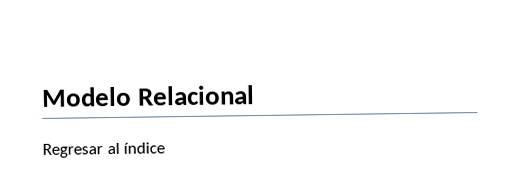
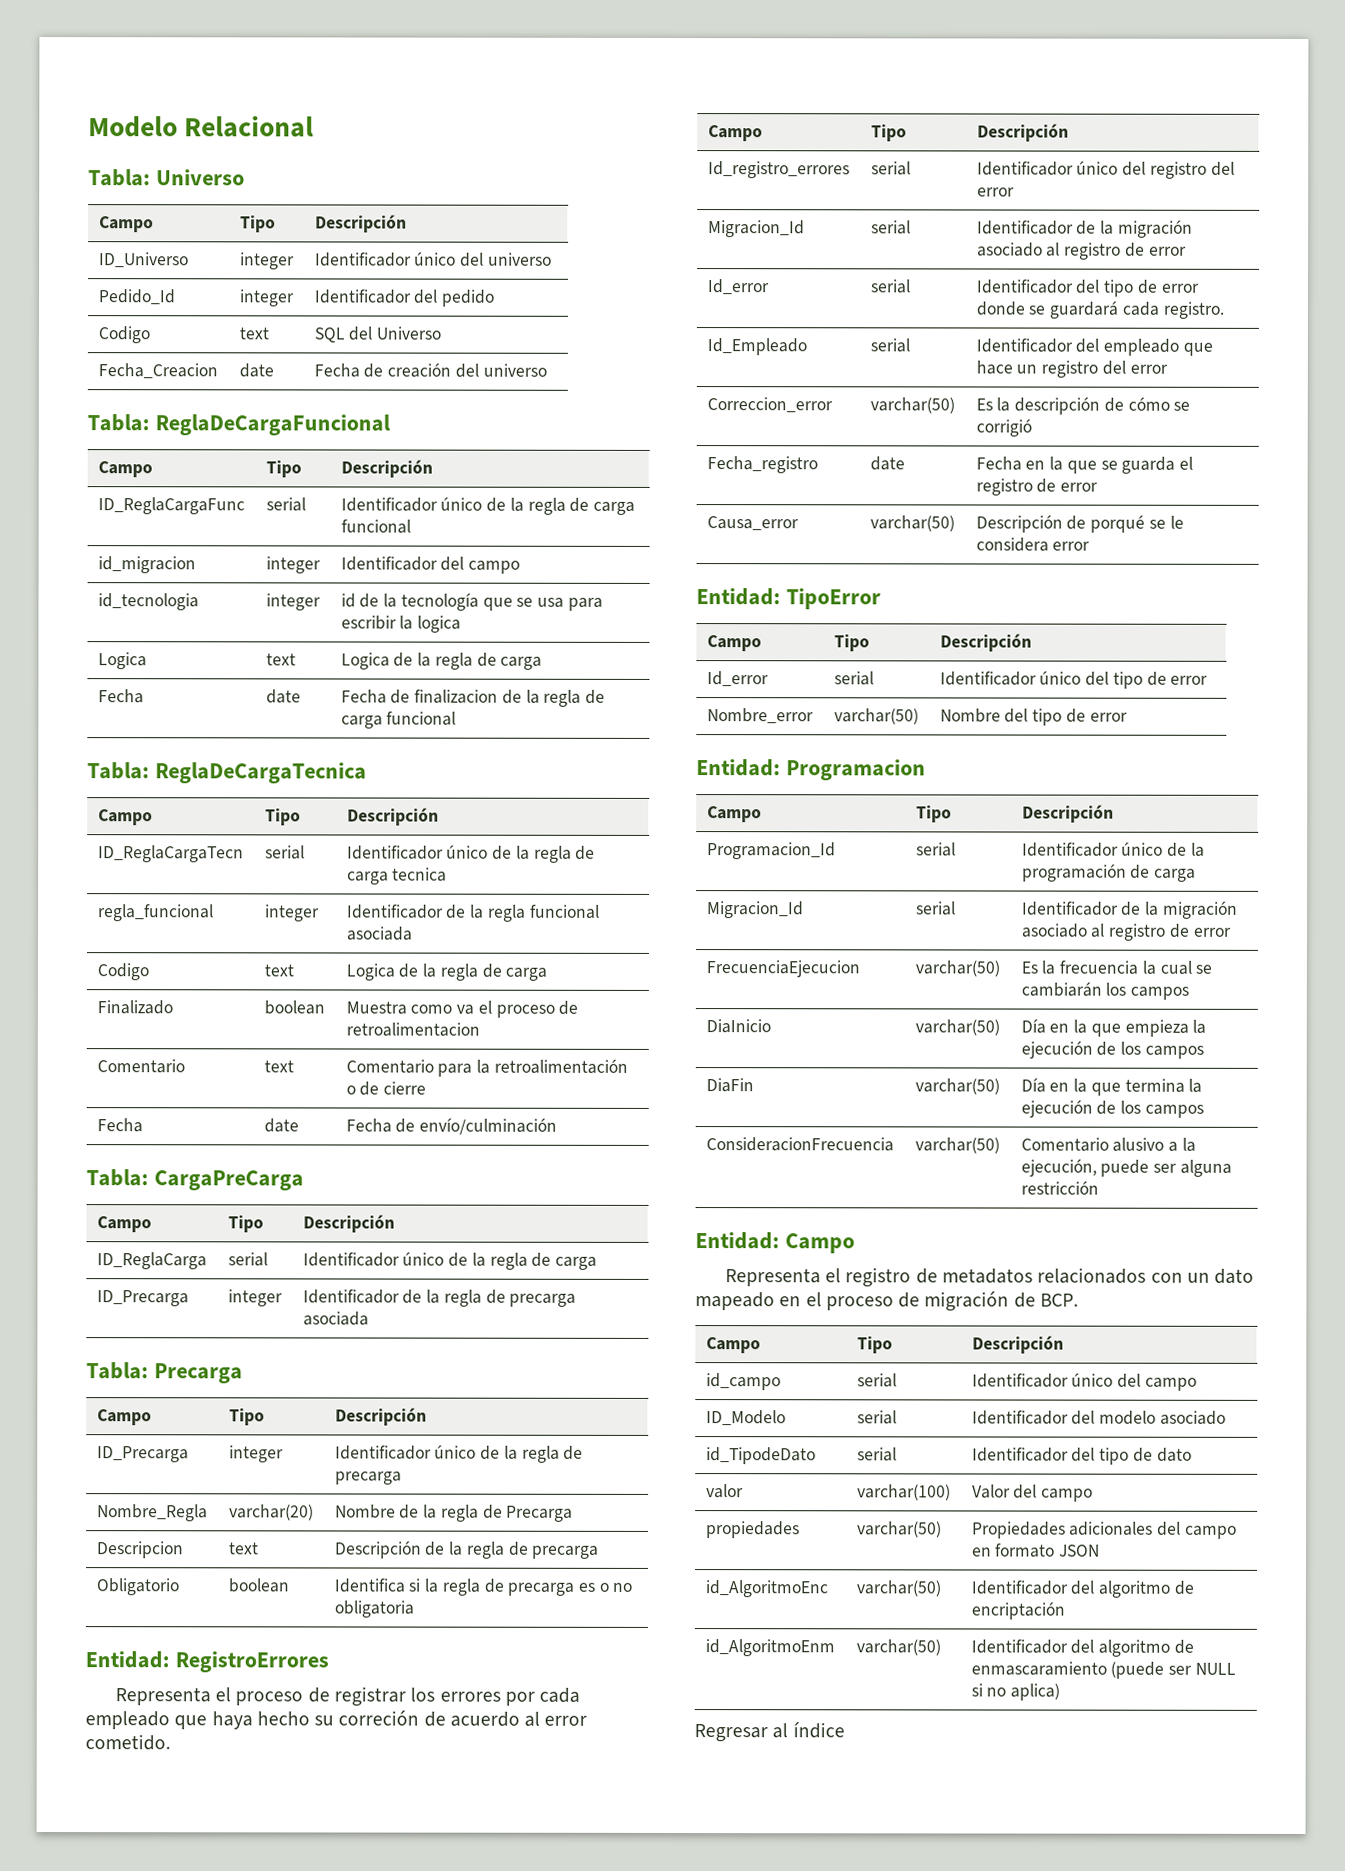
(256, 95) none -> [88,169,245,187] [98,216,154,233] [239,215,276,233] [314,214,407,233] [98,252,189,268] [239,252,295,270] [314,251,552,267] [97,289,176,305] [238,289,295,307] [313,289,496,307] [97,326,150,344] [238,327,269,340] [313,326,442,343] [97,363,218,379] [238,363,274,378] [313,362,547,378] [87,414,391,436] [97,461,153,478] [265,460,302,478] [340,459,433,478] [97,497,245,515] [265,497,306,512] [340,496,636,515] [340,519,411,534] [97,556,196,574] [265,556,321,574] [340,556,521,574] [97,593,199,611] [265,593,321,611] [340,592,603,611] [340,615,462,633] [97,652,147,670] [265,653,296,666] [340,652,543,670] [97,689,144,704] [265,689,301,704] [340,689,606,707] [340,711,457,729] [87,762,367,784] [97,809,153,826] [264,808,301,826] [346,807,439,826] [97,845,244,863] [264,845,305,860] [346,844,596,863] [346,867,448,885] [97,904,214,922] [264,904,320,922] [346,904,600,922] [345,926,413,941] [96,963,149,981] [263,964,294,977] [345,963,548,981] [96,1000,173,1015] [263,1000,325,1015] [345,1000,579,1018] [345,1022,480,1037] [96,1059,185,1074] [263,1060,294,1073] [345,1058,628,1077] [345,1081,427,1096] [96,1118,143,1133] [263,1118,299,1133] [345,1117,558,1135] [86,1169,304,1191] [96,1216,152,1233] [227,1215,264,1233] [302,1214,395,1233] [96,1252,207,1270] [227,1252,268,1267] [302,1251,598,1270] [96,1290,189,1307] [227,1289,283,1307] [302,1289,577,1307] [302,1311,369,1326] [86,1362,243,1384] [96,1409,152,1426] [228,1408,265,1426] [334,1407,427,1426] [96,1446,189,1463] [228,1445,284,1463] [334,1444,584,1463] [334,1471,402,1485] [96,1504,208,1522] [228,1504,314,1521] [334,1504,574,1522] [96,1541,184,1559] [228,1542,259,1555] [334,1540,600,1559] [95,1578,179,1596] [227,1578,289,1593] [333,1578,633,1596] [333,1600,414,1618] [85,1651,329,1673] [114,1686,581,1707] [85,1710,588,1730] [85,1734,171,1751] [707,125,763,142] [870,124,907,142] [976,123,1069,142] [707,161,850,179] [870,161,911,176] [976,160,1235,179] [976,187,1015,197] [707,220,805,238] [870,220,911,235] [976,219,1193,238] [976,242,1187,260] [707,279,770,295] [870,279,911,294] [976,279,1200,297] [975,300,1224,319] [706,338,807,356] [869,338,910,353] [975,338,1213,356] [975,360,1168,378] [706,397,833,413] [869,397,955,414] [975,396,1191,415] [975,418,1032,437] [706,456,818,474] [869,456,905,471] [975,456,1194,474] [975,478,1099,496] [706,516,799,531] [869,515,955,532] [975,514,1184,533] [975,537,1091,552] [696,588,881,610] [706,635,762,652] [833,634,870,652] [939,633,1032,652] [706,671,769,687] [833,671,874,686] [939,670,1209,689] [706,708,814,724] [833,708,919,725] [939,708,1128,726] [696,759,926,781] [706,806,762,823] [915,805,952,823] [1021,804,1114,823] [706,842,836,860] [915,842,956,857] [1021,841,1205,857] [1021,863,1197,882] [706,901,804,919] [915,901,956,916] [1021,900,1238,919] [1020,923,1232,941] [705,960,860,978] [914,960,1000,977] [1020,960,1213,975] [1020,981,1190,1000] [705,1019,771,1034] [914,1019,1000,1036] [1020,1018,1207,1037] [1020,1040,1204,1059] [705,1078,754,1093] [914,1078,1000,1095] [1020,1077,1203,1096] [1020,1099,1204,1118] [705,1137,894,1152] [914,1137,1000,1154] [1020,1137,1196,1152] [1020,1158,1232,1177] [1020,1180,1099,1195] [695,1232,855,1254] [724,1267,1255,1288] [695,1291,1079,1312] [705,1337,761,1354] [856,1336,893,1354] [971,1335,1064,1354] [705,1373,781,1391] [856,1373,897,1388] [971,1372,1197,1391] [705,1410,786,1426] [856,1410,897,1425] [971,1410,1226,1425] [705,1447,816,1465] [856,1447,897,1462] [971,1447,1192,1465] [705,1484,744,1499] [856,1484,951,1501] [971,1484,1094,1502] [705,1521,800,1539] [856,1521,942,1538] [971,1521,1237,1539] [971,1543,1101,1558] [704,1580,828,1598] [855,1580,941,1597] [970,1580,1194,1598] [970,1601,1065,1620] [704,1639,835,1657] [855,1639,941,1656] [970,1639,1194,1657] [970,1661,1236,1679] [970,1683,1061,1701] // Tabla: Universo // Campo | Tipo | Descripción // ID_Universo | integer | Identificador único del universo // Pedido_Id | integer | Identificador del pedido // Codigo | text | SQL del Universo // Fecha_Creacion | date | Fecha de creación del universo // Tabla: ReglaDeCargaFuncional // Campo | Tipo | Descripción // ID_ReglaCargaFunc | serial | Identificador único de la regla de carga funcional // id_migracion | integer | Identificador del campo // id_tecnologia | integer | id de la tecnología que se usa para escribir la logica // Logica | text | Logica de la regla de carga // Fecha | date | Fecha de finalizacion de la regla de carga funcional // Tabla: ReglaDeCargaTecnica // Campo | Tipo | Descripción // ID_ReglaCargaTecn | serial | Identificador único de la regla de carga tecnica // regla_funcional | integer | Identificador de la regla funcional asociada // Codigo | text | Logica de la regla de carga // Finalizado | boolean | Muestra como va el proceso de retroalimentacion // Comentario | text | Comentario para la retroalimentación o de cierre // Fecha | date | Fecha de envío/culminación // Tabla: CargaPreCarga // Campo | Tipo | Descripción // ID_ReglaCarga | serial | Identificador único de la regla de carga // ID_Precarga | integer | Identificador de la regla de precarga asociada // Tabla: Precarga // Campo | Tipo | Descripción // ID_Precarga | integer | Identificador único de la regla de precarga // Nombre_Regla | varchar(20) | Nombre de la regla de Precarga // Descripcion | text | Descripción de la regla de precarga // Obligatorio | boolean | Identifica si la regla de precarga es o no obligatoria // Entidad: RegistroErrores // Representa el proceso de registrar los errores por cada empleado que haya hecho su correción de acuerdo al error cometido. // Campo | Tipo | Descripción // Id_registro_errores | serial | Identificador único del registro del error // Migracion_Id | serial | Identificador de la migración asociado al registro de error // Id_error | serial | Identificador del tipo de error donde se guardará cada registro. // Id_Empleado | serial | Identificador del empleado que hace un registro del error // Correccion_error | varchar(50) | Es la descripción de cómo se corrigió // Fecha_registro | date | Fecha en la que se guarda el registro de error // Causa_error | varchar(50) | Descripción de porqué se le considera error // Entidad: TipoError // Campo | Tipo | Descripción // Id_error | serial | Identificador único del tipo de error // Nombre_error | varchar(50) | Nombre del tipo de error // Entidad: Programacion // Campo | Tipo | Descripción // Programacion_Id | serial | Identificador único de la programación de carga // Migracion_Id | serial | Identificador de la migración asociado al registro de error // FrecuenciaEjecucion | varchar(50) | Es la frecuencia la cual se cambiarán los campos // DiaInicio | varchar(50) | Día en la que empieza la ejecución de los campos // DiaFin | varchar(50) | Día en la que termina la ejecución de los campos // ConsideracionFrecuencia | varchar(50) | Comentario alusivo a la ejecución, puede ser alguna restricción // Entidad: Campo // Representa el registro de metadatos relacionados con un dato mapeado en el proceso de migración de BCP. // Campo | Tipo | Descripción // id_campo | serial | Identificador único del campo // ID_Modelo | serial | Identificador del modelo asociado // id_TipodeDato | serial | Identificador del tipo de dato // valor | varchar(100) | Valor del campo // propiedades | varchar(50) | Propiedades adicionales del campo en formato JSON // id_AlgoritmoEnc | varchar(50) | Identificador del algoritmo de encriptación // id_AlgoritmoEnm | varchar(50) | Identificador del algoritmo de enmascaramiento (puede ser NULL si no aplica)

